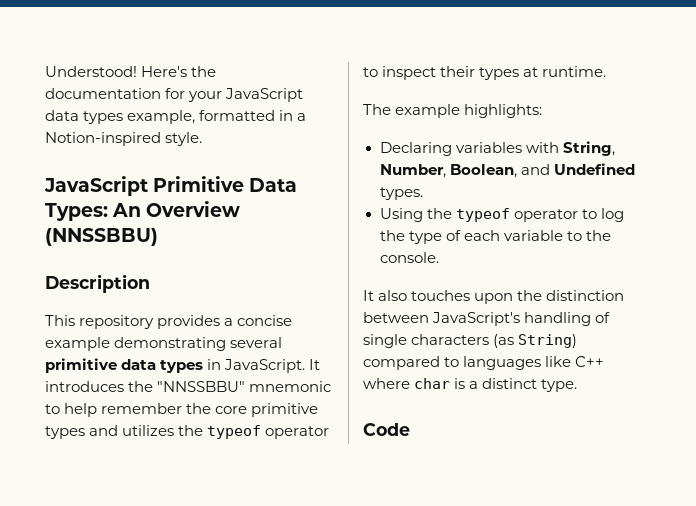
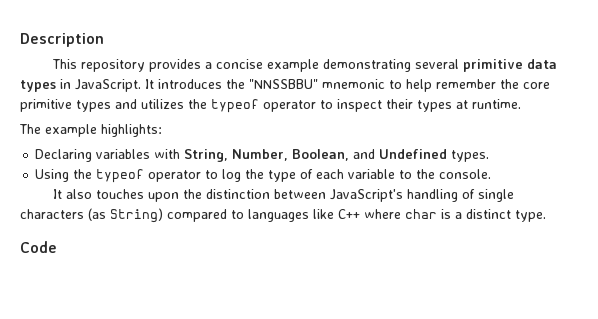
[45,66,217,77] [45,88,304,102] [45,110,307,124] [45,132,203,146] [44,176,298,196] [45,201,241,221] [45,228,158,246] Understood! Here's the documentation for your JavaScript data types example, formatted in a Notion-inspired style. // JavaScript Primitive Data Types: An Overview (NNSSBBU) // -> (20, 40) none

